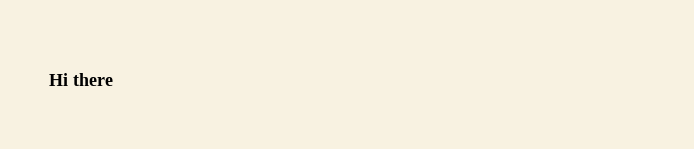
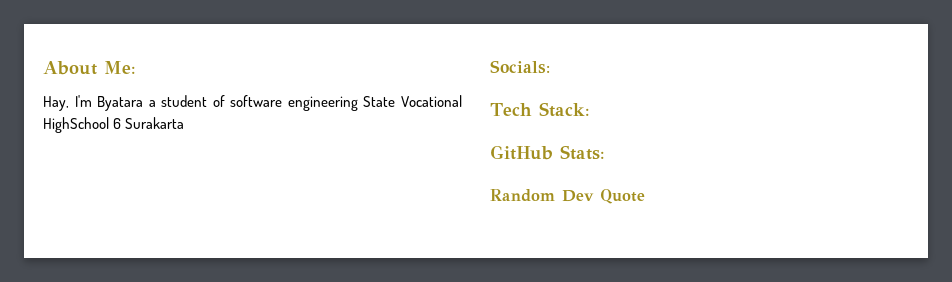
[49,73,113,86] Hi there -> [43,61,136,75] [43,95,462,111] [43,117,185,133] [490,60,550,74] [490,102,590,117] [490,145,605,160] [490,189,645,204] About Me: // Hay, I'm Byatara a student of software engineering State Vocational HighSchool 6 Surakarta // Socials: // Tech Stack: // GitHub Stats: // Random Dev Quote

